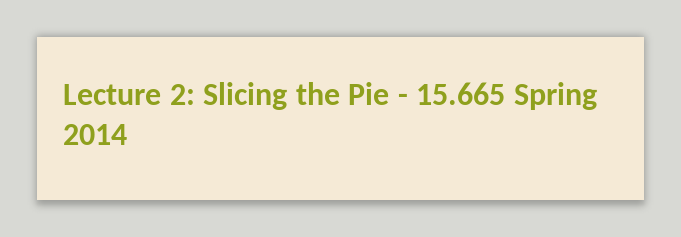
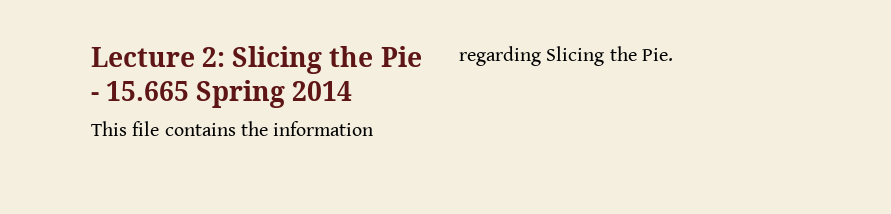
(127, 134) none -> [91,121,374,136] [459,46,673,66] // This file contains the information regarding Slicing the Pie.

